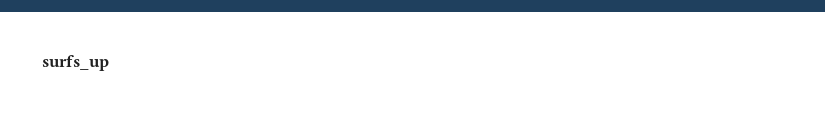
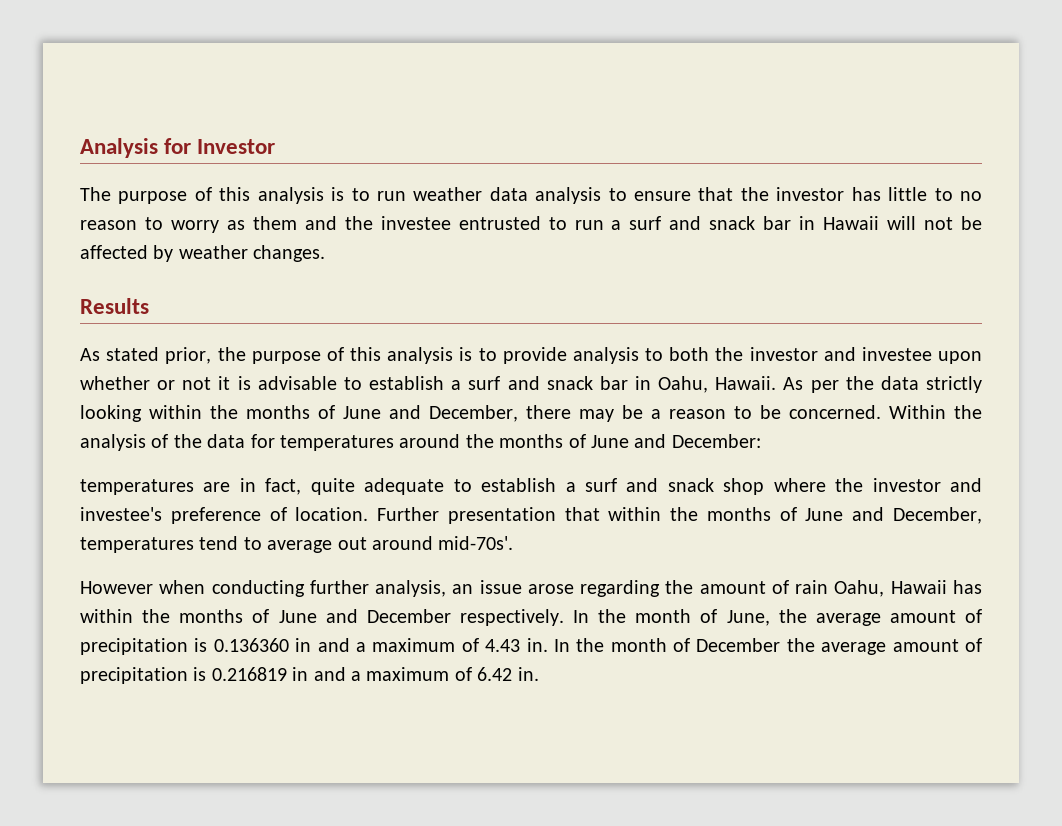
[42,55,109,71] surfs_up -> [80,138,276,158] [80,187,983,204] [80,216,983,233] [80,245,326,262] [80,298,149,314] [80,347,982,364] [80,376,982,393] [80,405,982,422] [80,434,761,451] [80,478,982,495] [80,507,982,524] [80,536,514,553] [80,580,982,597] [80,609,982,626] [80,638,983,655] [80,667,539,684] Analysis for Investor // The purpose of this analysis is to run weather data analysis to ensure that the investor has little to no reason to worry as them and the investee entrusted to run a surf and snack bar in Hawaii will not be affected by weather changes. // Results // As stated prior, the purpose of this analysis is to provide analysis to both the investor and investee upon whether or not it is advisable to establish a surf and snack bar in Oahu, Hawaii. As per the data strictly looking within the months of June and December, there may be a reason to be concerned. Within the analysis of the data for temperatures around the months of June and December: // temperatures are in fact, quite adequate to establish a surf and snack shop where the investor and investee's preference of location. Further presentation that within the months of June and December, temperatures tend to average out around mid-70s'. // However when conducting further analysis, an issue arose regarding the amount of rain Oahu, Hawaii has within the months of June and December respectively. In the month of June, the average amount of precipitation is 0.136360 in and a maximum of 4.43 in. In the month of December the average amount of precipitation is 0.216819 in and a maximum of 6.42 in.

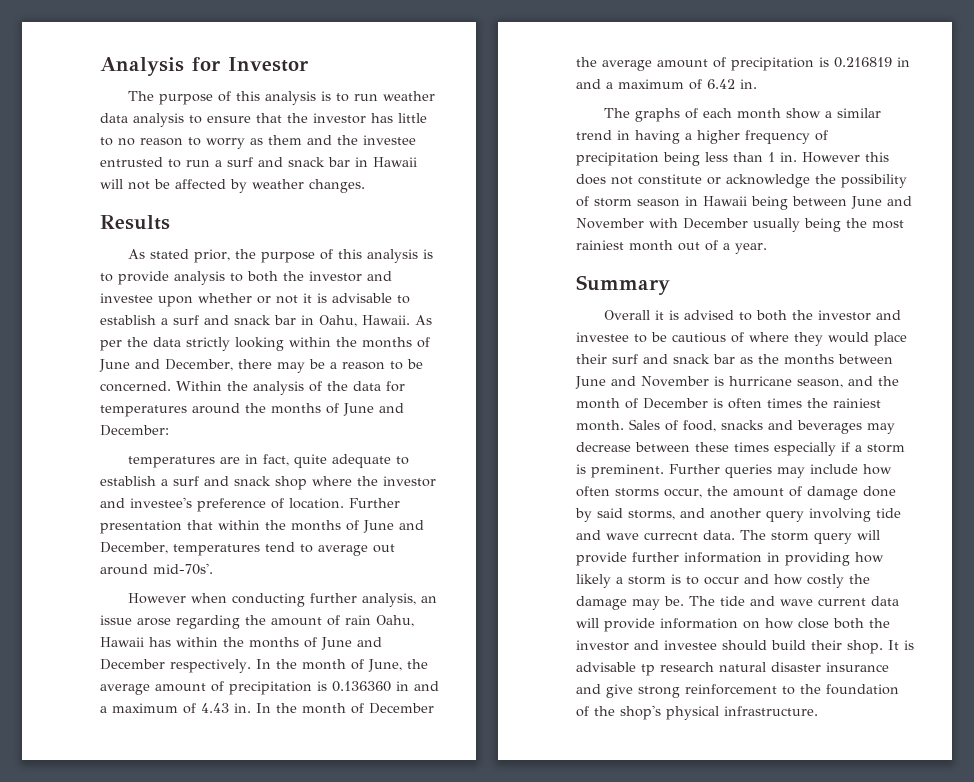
(539, 674) none -> [603,108,881,122] [576,130,828,144] [576,152,889,166] [576,174,907,188] [576,196,912,210] [576,218,904,232] [576,240,767,254] [576,275,670,295] [603,310,901,321] [576,332,907,346] [576,354,893,365] [575,376,899,389] [576,398,881,409] [576,419,895,434] [576,442,905,456] [576,464,892,478] [576,486,896,500] [575,508,901,522] [576,530,880,544] [576,552,884,566] [576,574,870,588] [576,596,899,610] [576,618,890,632] [576,640,914,654] [576,662,889,676] [576,684,899,698] [576,705,818,720] // The graphs of each month show a similar trend in having a higher frequency of precipitation being less than 1 in. However this does not constitute or acknowledge the possibility of storm season in Hawaii being between June and November with December usually being the most rainiest month out of a year. // Summary // Overall it is advised to both the investor and investee to be cautious of where they would place their surf and snack bar as the months between June and November is hurricane season, and the month of December is often times the rainiest month. Sales of food, snacks and beverages may decrease between these times especially if a storm is preminent. Further queries may include how often storms occur, the amount of damage done by said storms, and another query involving tide and wave currecnt data. The storm query will provide further information in providing how likely a storm is to occur and how costly the damage may be. The tide and wave current data will provide information on how close both the investor and investee should build their shop. It is advisable tp research natural disaster insurance and give strong reinforcement to the foundation of the shop's physical infrastructure.

